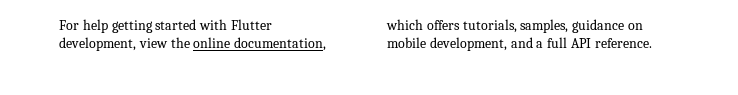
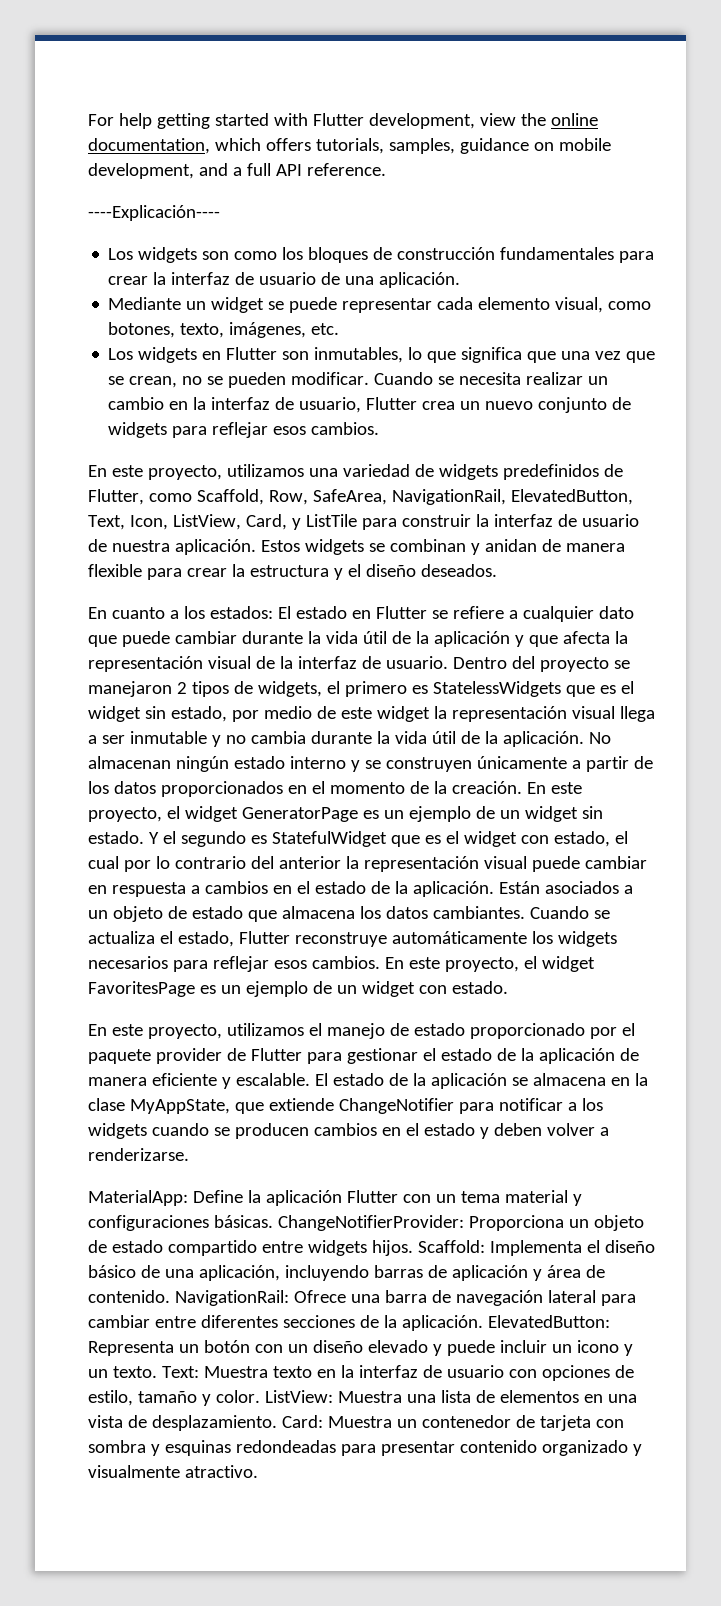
(652, 43) none -> [88,205,220,221] [108,247,655,263] [108,272,461,288] [108,297,652,313] [108,322,340,338] [108,347,656,363] [108,372,609,388] [108,397,632,413] [108,422,380,438] [88,464,623,480] [88,489,633,505] [88,514,639,530] [88,539,625,555] [88,564,497,580] [88,606,634,622] [88,631,628,647] [88,656,630,672] [88,681,634,697] [88,706,655,722] [88,731,611,747] [88,756,653,772] [88,781,582,797] [88,806,603,822] [88,831,628,847] [88,856,647,872] [88,881,633,897] [88,906,610,922] [88,931,617,947] [88,956,595,972] [88,981,508,997] [88,1023,635,1039] [88,1048,639,1064] [88,1073,648,1089] [88,1098,603,1114] [88,1123,609,1139] [88,1148,189,1161] [88,1190,582,1206] [88,1215,644,1231] [88,1240,655,1256] [88,1265,605,1281] [88,1290,636,1306] [88,1315,610,1331] [88,1340,633,1356] [88,1365,634,1381] [88,1390,637,1406] [88,1415,624,1431] [88,1440,642,1456] [88,1465,258,1478] // ----Explicación---- // Los widgets son como los bloques de construcción fundamentales para crear la interfaz de usuario de una aplicación. // Mediante un widget se puede representar cada elemento visual, como botones, texto, imágenes, etc. // Los widgets en Flutter son inmutables, lo que significa que una vez que se crean, no se pueden modificar. Cuando se necesita realizar un cambio en la interfaz de usuario, Flutter crea un nuevo conjunto de widgets para reflejar esos cambios. // En este proyecto, utilizamos una variedad de widgets predefinidos de Flutter, como Scaffold, Row, SafeArea, NavigationRail, ElevatedButton, Text, Icon, ListView, Card, y ListTile para construir la interfaz de usuario de nuestra aplicación. Estos widgets se combinan y anidan de manera flexible para crear la estructura y el diseño deseados. // En cuanto a los estados: El estado en Flutter se refiere a cualquier dato que puede cambiar durante la vida útil de la aplicación y que afecta la representación visual de la interfaz de usuario. Dentro del proyecto se manejaron 2 tipos de widgets, el primero es StatelessWidgets que es el widget sin estado, por medio de este widget la representación visual llega a ser inmutable y no cambia durante la vida útil de la aplicación. No almacenan ningún estado interno y se construyen únicamente a partir de los datos proporcionados en el momento de la creación. En este proyecto, el widget GeneratorPage es un ejemplo de un widget sin estado. Y el segundo es StatefulWidget que es el widget con estado, el cual por lo contrario del anterior la representación visual puede cambiar en respuesta a cambios en el estado de la aplicación. Están asociados a un objeto de estado que almacena los datos cambiantes. Cuando se actualiza el estado, Flutter reconstruye automáticamente los widgets necesarios para reflejar esos cambios. En este proyecto, el widget FavoritesPage es un ejemplo de un widget con estado. // En este proyecto, utilizamos el manejo de estado proporcionado por el paquete provider de Flutter para gestionar el estado de la aplicación de manera eficiente y escalable. El estado de la aplicación se almacena en la clase MyAppState, que extiende ChangeNotifier para notificar a los widgets cuando se producen cambios en el estado y deben volver a renderizarse. // MaterialApp: Define la aplicación Flutter con un tema material y configuraciones básicas. ChangeNotifierProvider: Proporciona un objeto de estado compartido entre widgets hijos. Scaffold: Implementa el diseño básico de una aplicación, incluyendo barras de aplicación y área de contenido. NavigationRail: Ofrece una barra de navegación lateral para cambiar entre diferentes secciones de la aplicación. ElevatedButton: Representa un botón con un diseño elevado y puede incluir un icono y un texto. Text: Muestra texto en la interfaz de usuario con opciones de estilo, tamaño y color. ListView: Muestra una lista de elementos en una vista de desplazamiento. Card: Muestra un contenedor de tarjeta con sombra y esquinas redondeadas para presentar contenido organizado y visualmente atractivo.

